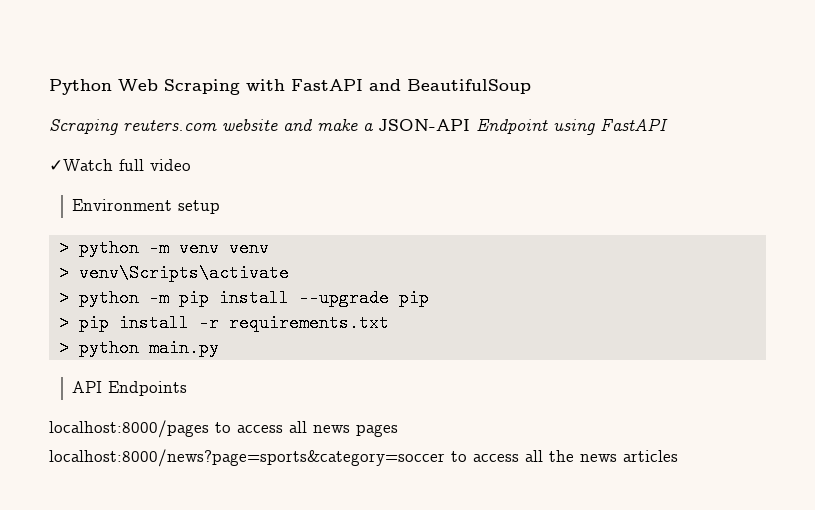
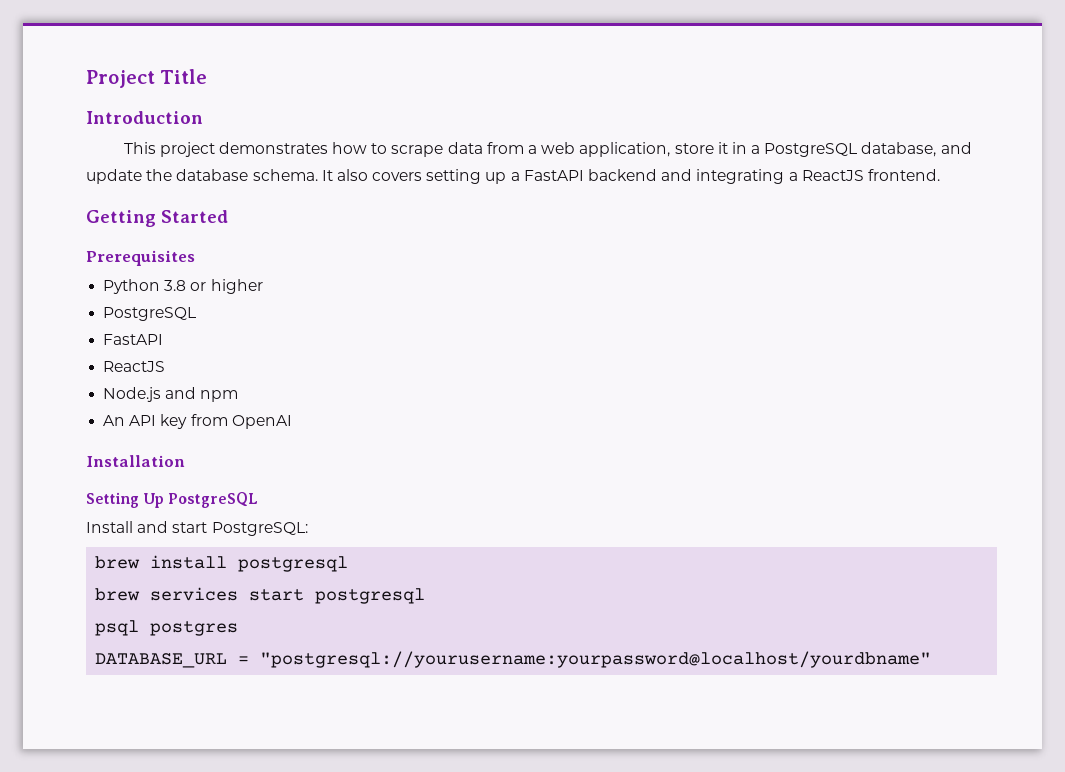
[49,79,531,95] [49,118,668,135] [49,159,191,171] [72,199,221,214] [58,239,269,257] [58,264,289,282] [58,289,429,307] [58,314,389,332] [58,339,219,357] [72,381,188,396] [49,420,398,438] [49,449,678,467] Python Web Scraping with FastAPI and BeautifulSoup // Scraping reuters.com website and make a JSON-API Endpoint using FastAPI // ✓Watch full video // Environment setup // > python -m venv venv // > venv\Scripts\activate // > python -m pip install --upgrade pip // > pip install -r requirements.txt // > python main.py // API Endpoints // localhost:8000/pages to access all news pages // localhost:8000/news?page=sports&category=soccer to access all the news articles -> [86,69,208,88] [86,111,203,124] [123,142,972,157] [86,169,940,184] [86,210,228,227] [86,250,195,266] [103,279,263,294] [103,307,197,321] [103,334,164,345] [103,361,166,372] [103,387,239,402] [103,414,292,429] [86,455,185,467] [86,492,259,508] [86,521,308,536] [95,555,349,572] [95,587,426,604] [95,620,239,636] [95,651,932,668] Project Title // Introduction // This project demonstrates how to scrape data from a web application, store it in a PostgreSQL database, and update the database schema. It also covers setting up a FastAPI backend and integrating a ReactJS frontend. // Getting Started // Prerequisites // Python 3.8 or higher // PostgreSQL // FastAPI // ReactJS // Node.js and npm // An API key from OpenAI // Installation // Setting Up PostgreSQL // Install and start PostgreSQL: // brew install postgresql // brew services start postgresql // psql postgres // DATABASE_URL = "postgresql://yourusername:yourpassword@localhost/yourdbname"

